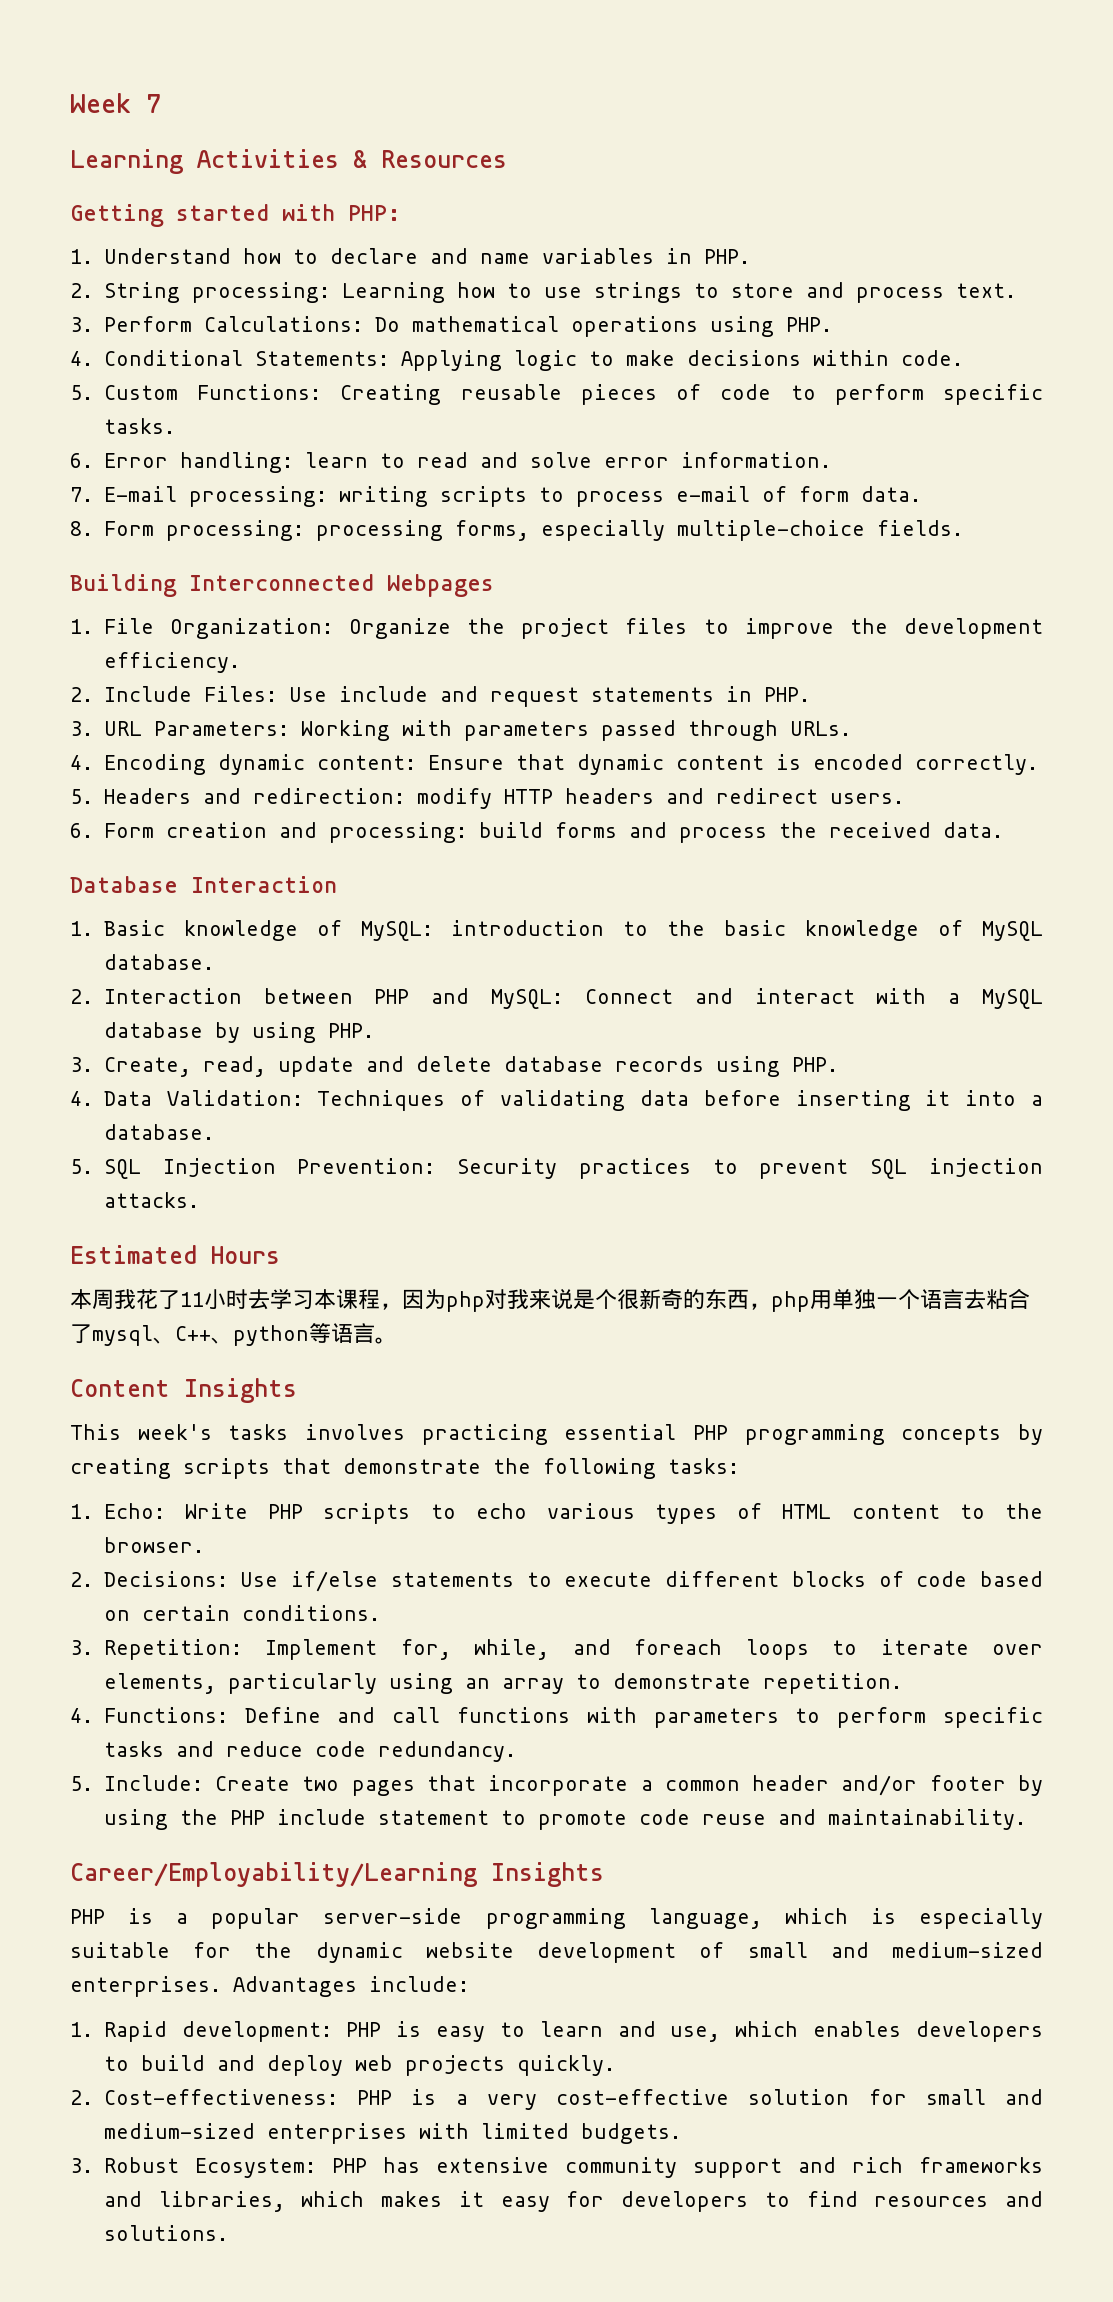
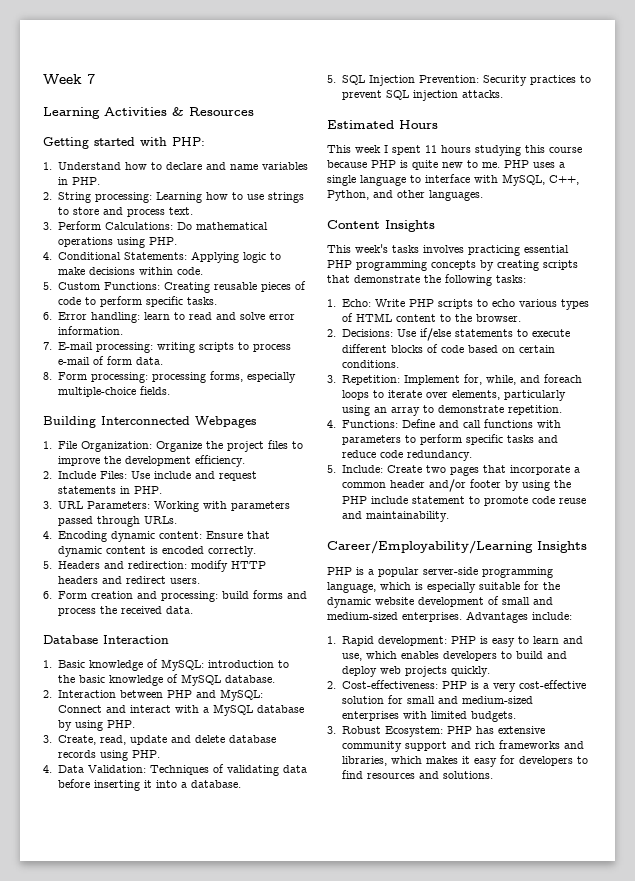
[70,1288,1030,1312] [70,1323,397,1346] 本周我花了11小时去学习本课程，因为php对我来说是个很新奇的东西，php用单独一个语言去粘合了mysql、C++、python等语言。 -> [327,145,582,156] [327,160,565,170] [327,174,579,186] [327,190,483,201] This week I spent 11 hours studying this course because PHP is quite new to me. PHP uses a single language to interface with MySQL, C++, Python, and other languages.

